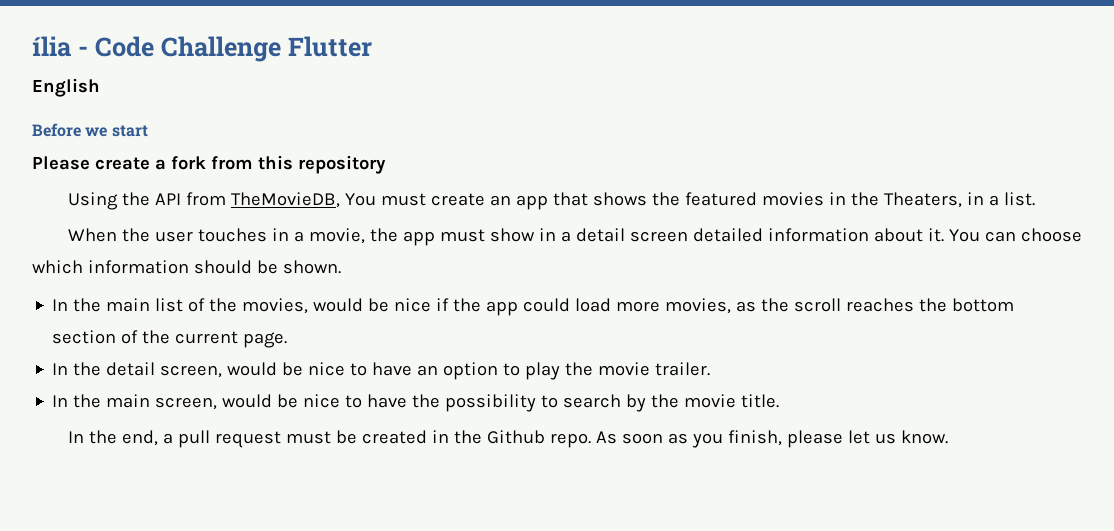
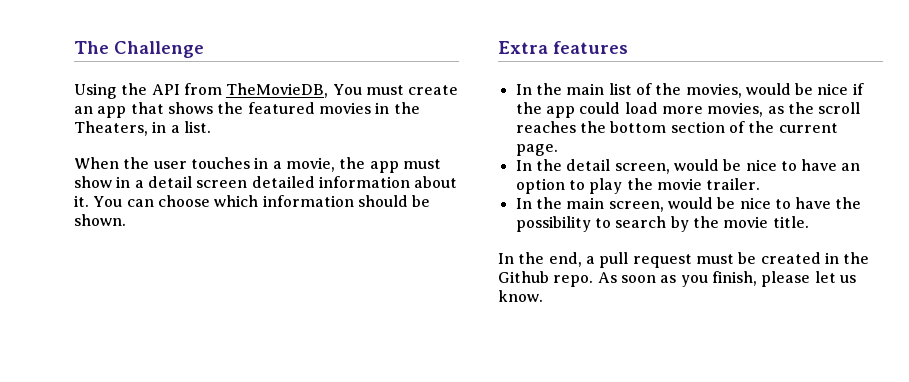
[32,36,372,62] [32,78,100,97] [32,123,148,137] [32,155,386,174] ília - Code Challenge Flutter // English // Before we start // Please create a fork from this repository -> [74,41,204,58] The Challenge
(341, 267) none -> [498,41,628,54] // Extra features

